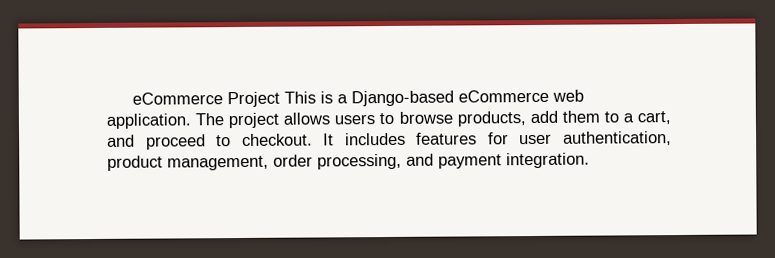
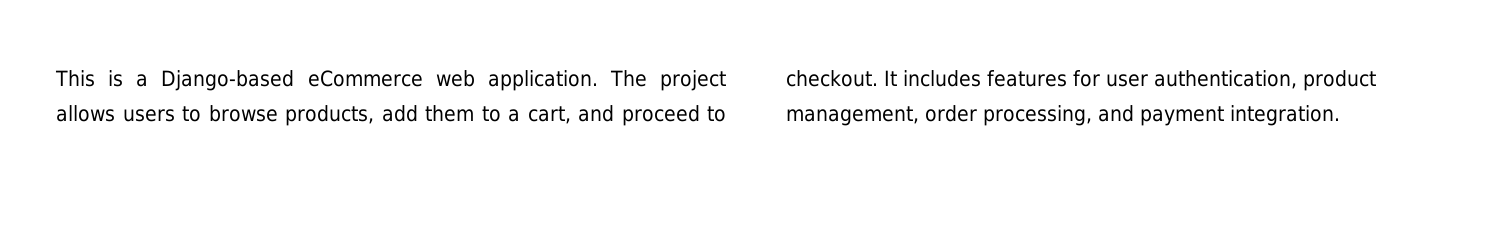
[131,91,280,108] eCommerce Project -> (55, 78) none

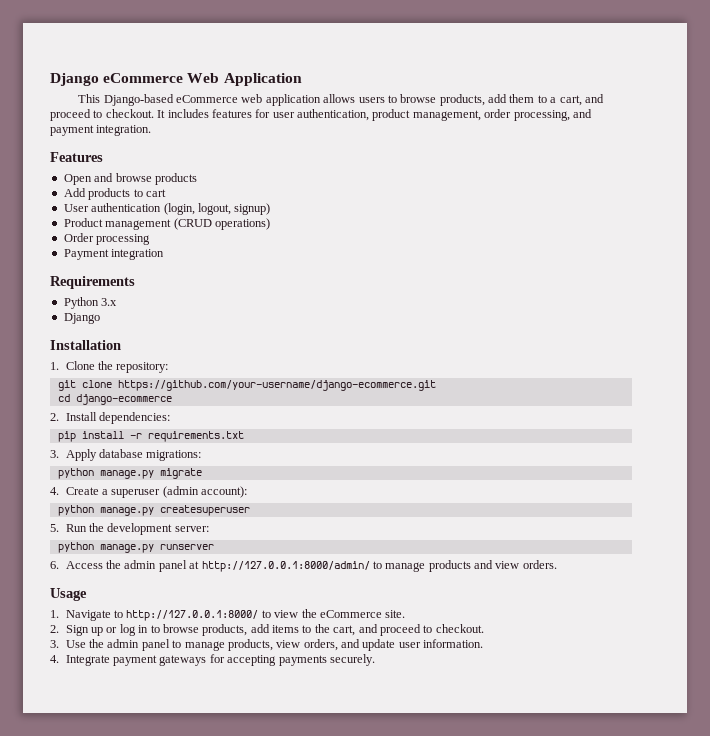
[55,70,726,91] This is a Django-based eCommerce web application. The project -> [50,73,302,86] [78,94,321,106] Django eCommerce Web Application // This Django-based eCommerce web application
(1340, 115) none -> [50,152,103,162] [63,173,197,185] [63,188,166,200] [63,203,271,215] [63,218,270,230] [63,233,151,245] [63,249,165,260] [50,276,135,289] [63,297,118,309] [63,313,100,324] [50,340,121,350] [50,361,169,373] [57,380,436,391] [57,394,172,405] [50,412,171,424] [57,431,244,442] [50,449,202,461] [57,468,202,479] [50,486,248,498] [57,505,250,516] [50,523,209,535] [57,542,214,553] [50,560,557,572] [50,588,87,601] [50,609,406,621] [50,624,484,636] [50,639,484,651] [50,654,375,666] // Features // Open and browse products // Add products to cart // User authentication (login, logout, signup) // Product management (CRUD operations) // Order processing // Payment integration // Requirements // Python 3.x // Django // Installation // 1. Clone the repository: // git clone https://github.com/your-username/django-ecommerce.git // cd django-ecommerce // 2. Install dependencies: // pip install -r requirements.txt // 3. Apply database migrations: // python manage.py migrate // 4. Create a superuser (admin account): // python manage.py createsuperuser // 5. Run the development server: // python manage.py runserver // 6. Access the admin panel at http://127.0.0.1:8000/admin/ to manage products and view orders. // Usage // 1. Navigate to http://127.0.0.1:8000/ to view the eCommerce site. // 2. Sign up or log in to browse products, add items to the cart, and proceed to checkout. // 3. Use the admin panel to manage products, view orders, and update user information. // 4. Integrate payment gateways for accepting payments securely.

